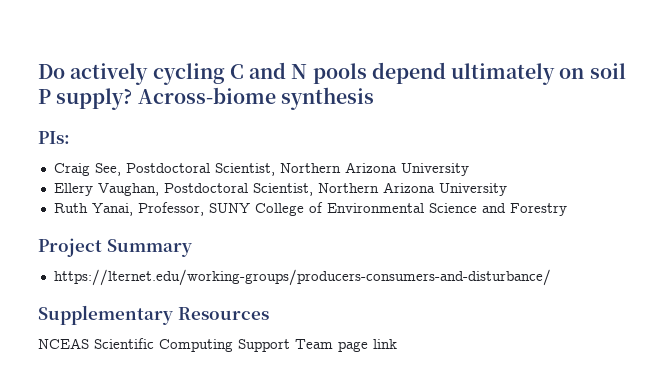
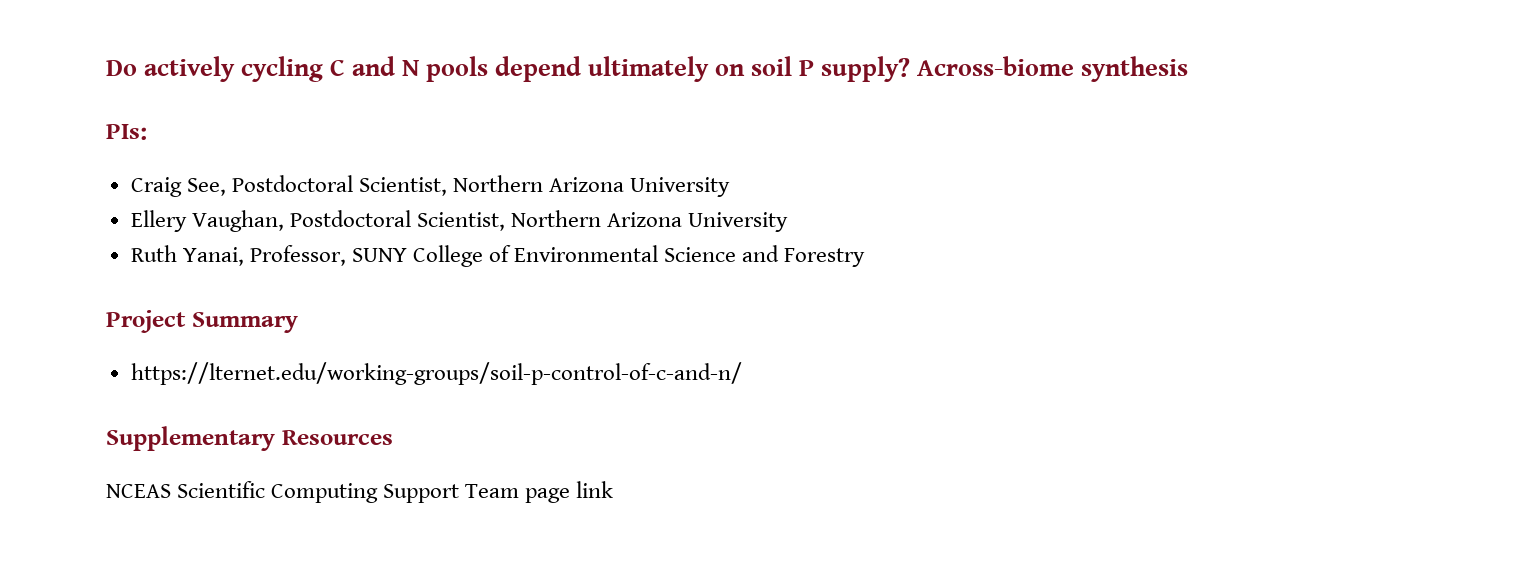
[53,269,551,286] https://lternet.edu/working-groups/producers-consumers-and-disturbance/ -> [130,362,742,385] https://lternet.edu/working-groups/soil-p-control-of-c-and-n/

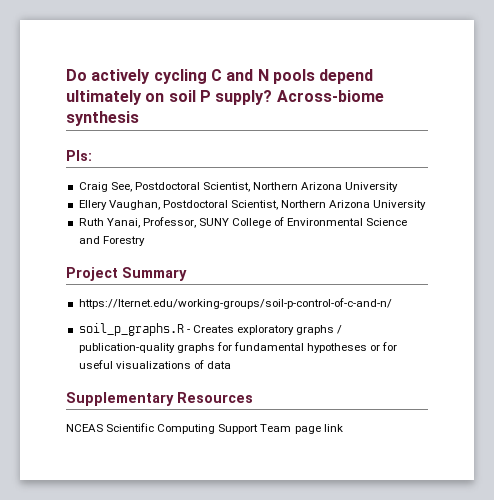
(742, 373) none -> [78,323,343,336] [78,342,398,353] [78,360,231,369] // soil_p_graphs.R - Creates exploratory graphs / publication-quality graphs for fundamental hypotheses or for useful visualizations of data

